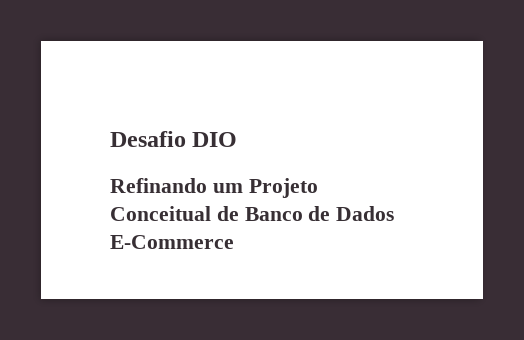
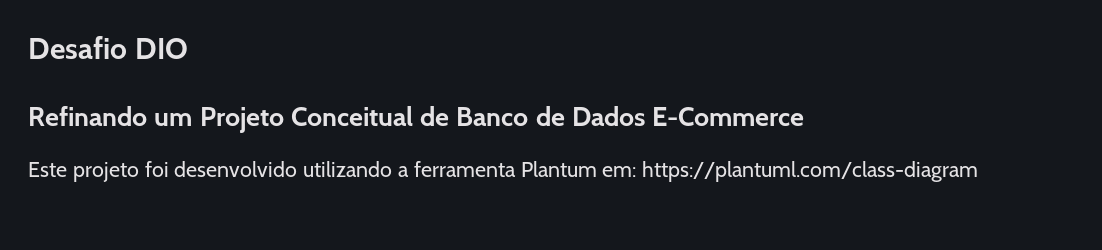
(234, 242) none -> [28,161,979,182] // Este projeto foi desenvolvido utilizando a ferramenta Plantum em: https://plantuml.com/class-diagram

